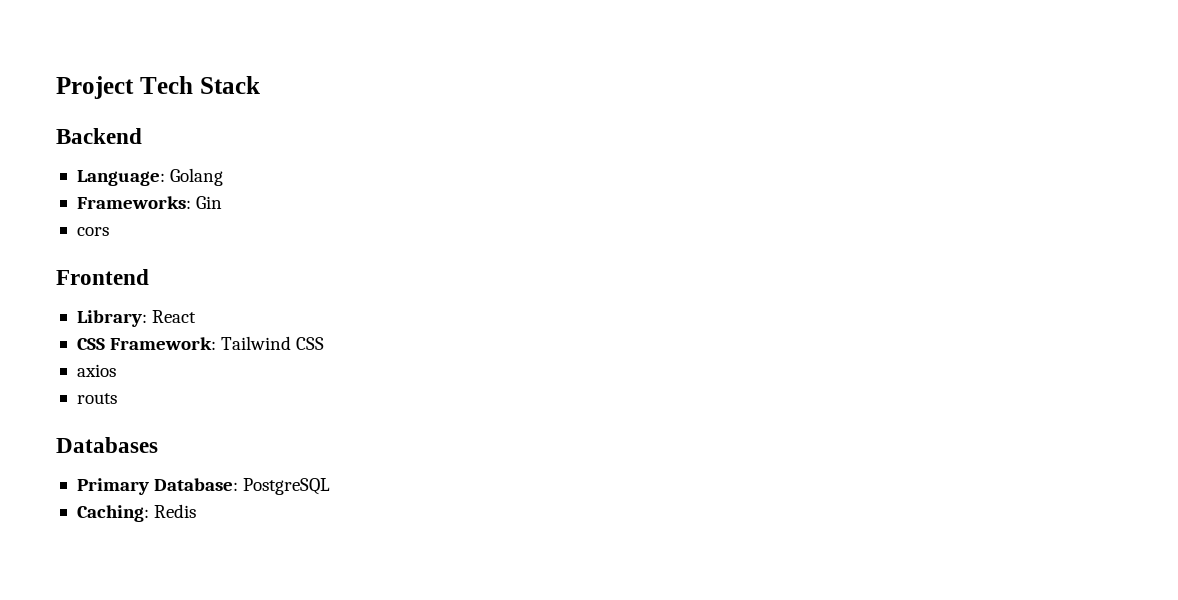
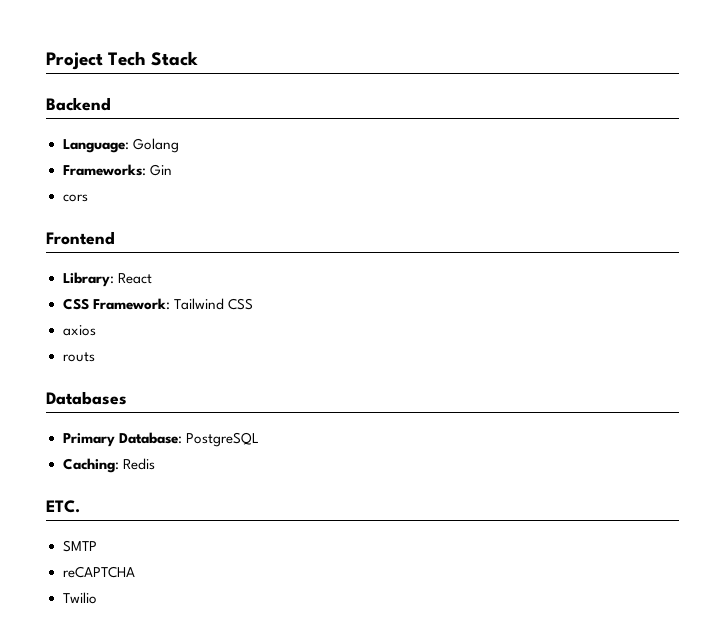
(197, 511) none -> [46,500,80,513] [62,540,97,552] [62,566,135,578] [62,592,97,604] // ETC. // SMTP // reCAPTCHA // Twilio

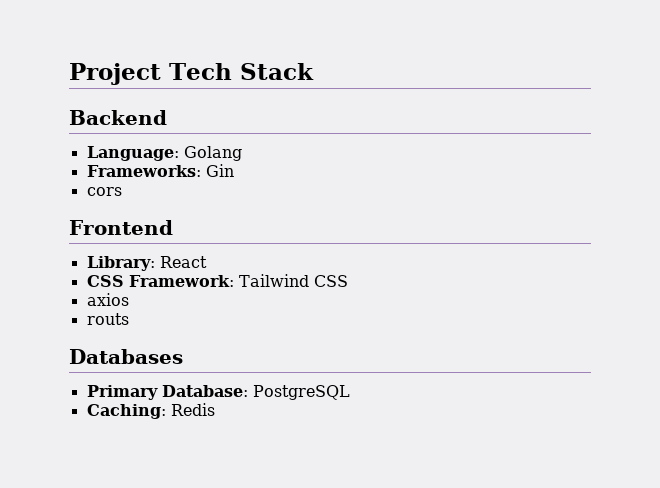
[46,500,80,513] [62,540,97,552] [62,566,135,578] [62,592,97,604] // ETC. // SMTP // reCAPTCHA // Twilio -> (215, 409) none

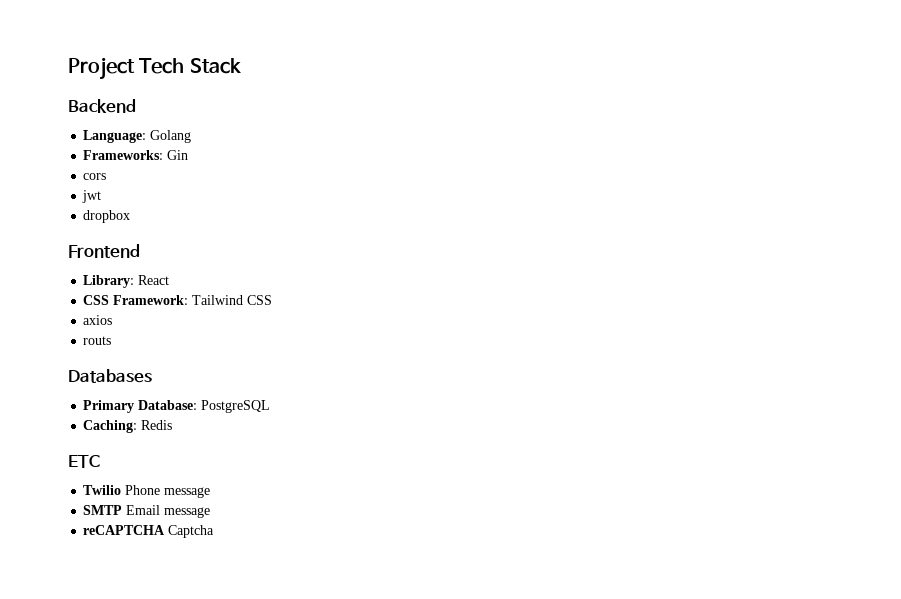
(122, 191) none -> [82,190,102,203] [83,210,131,223] // jwt // dropbox
(215, 409) none -> [68,455,100,468] [83,485,211,498] [83,505,211,518] [83,525,215,538] // ETC // Twilio Phone message // SMTP Email message // reCAPTCHA Captcha

